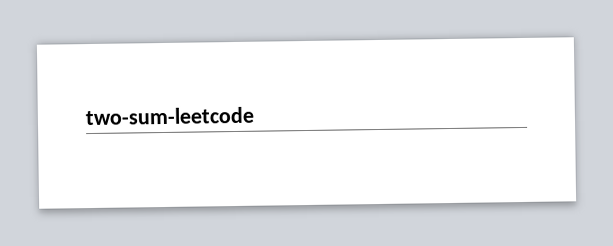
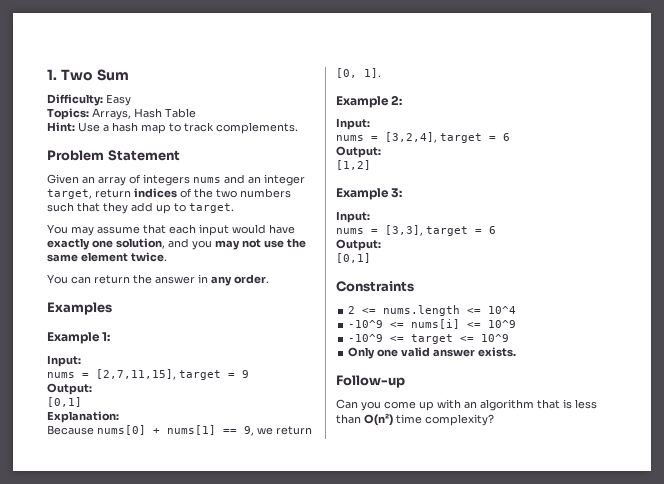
[85,106,254,126] two-sum-leetcode -> [47,69,129,81] [47,94,131,106] [47,108,196,120] [47,122,298,134] [47,150,180,161] [47,174,305,186] [47,188,291,199] [47,202,234,214] [47,224,295,236] [47,238,306,250] [47,252,167,262] [47,274,269,286] [47,302,112,315] [47,332,111,344] [47,355,81,367] [47,369,249,380] [47,383,92,395] [47,397,82,407] [47,411,119,423] [47,425,312,436] [336,68,381,78] [336,95,403,108] [336,118,370,130] [336,132,510,143] [336,146,381,158] [336,160,371,170] [336,188,403,200] [336,211,370,223] [336,225,496,236] [336,239,381,251] [336,253,371,263] [336,281,414,292] [348,305,517,316] [348,319,517,329] [348,334,510,344] [348,347,517,359] [336,375,405,388] [336,399,597,411] [336,413,494,426] 1. Two Sum // Difficulty: Easy // Topics: Arrays, Hash Table // Hint: Use a hash map to track complements. // Problem Statement // Given an array of integers nums and an integer target, return indices of the two numbers such that they add up to target. // You may assume that each input would have exactly one solution, and you may not use the same element twice. // You can return the answer in any order. // Examples // Example 1: // Input: // nums = [2,7,11,15], target = 9 // Output: // [0,1] // Explanation: // Because nums[0] + nums[1] == 9, we return [0, 1]. // Example 2: // Input: // nums = [3,2,4], target = 6 // Output: // [1,2] // Example 3: // Input: // nums = [3,3], target = 6 // Output: // [0,1] // Constraints // 2 <= nums.length <= 10^4 // -10^9 <= nums[i] <= 10^9 // -10^9 <= target <= 10^9 // Only one valid answer exists. // Follow-up // Can you come up with an algorithm that is less than O(n²) time complexity?

